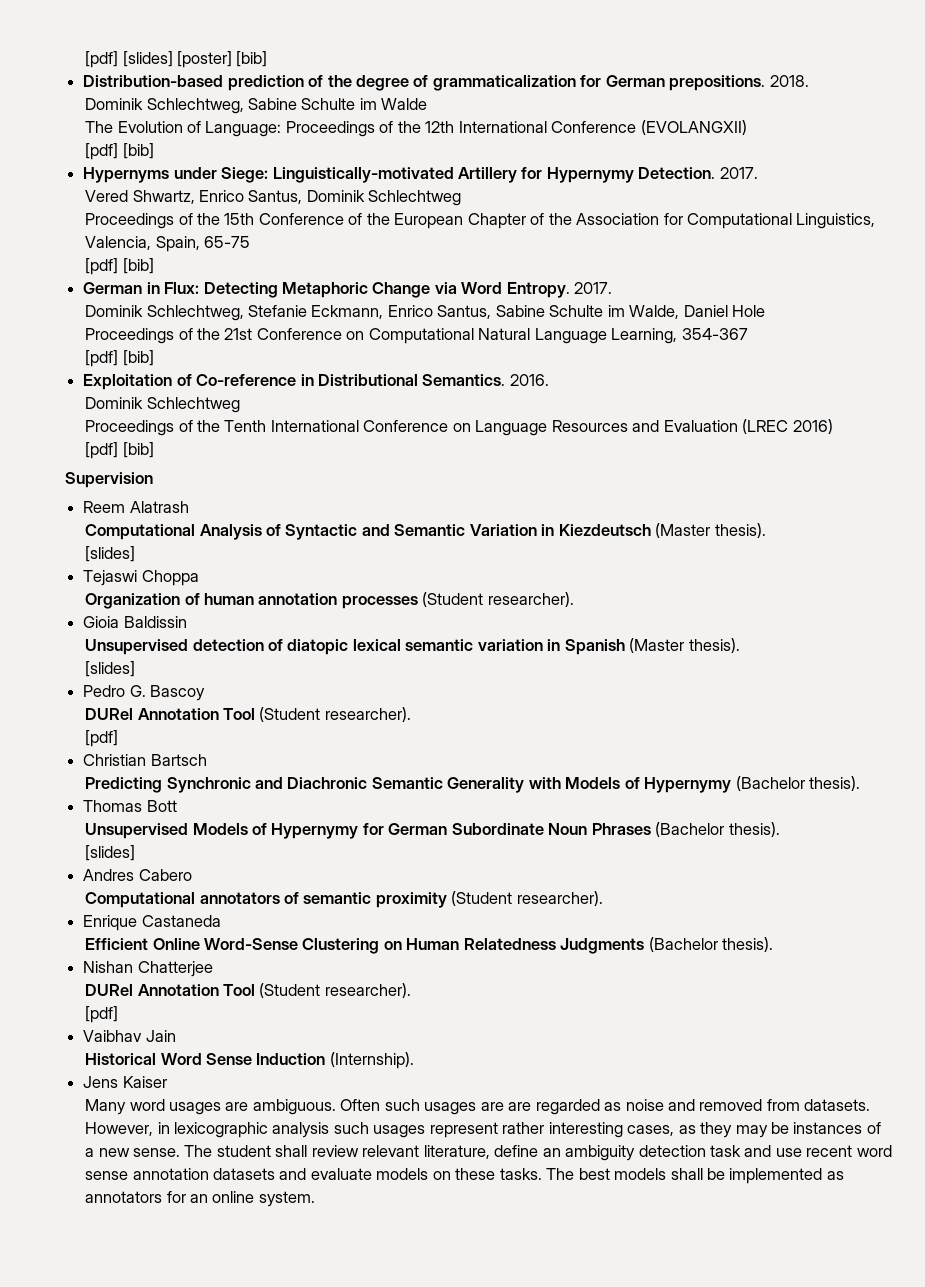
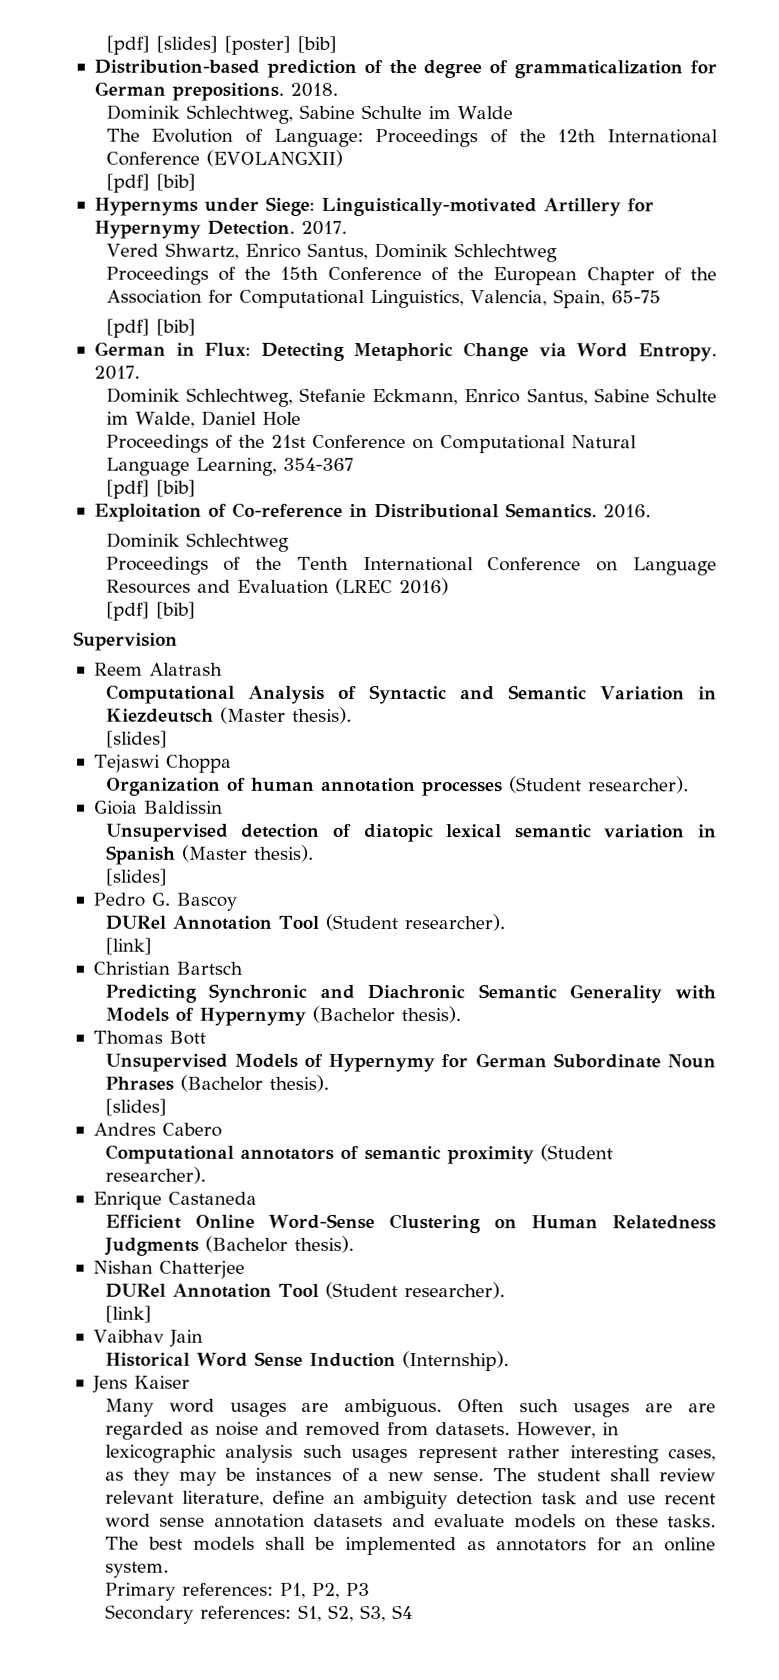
[85,730,119,747] [pdf] -> [104,937,152,955] [link]
[85,1006,119,1023] [pdf] -> [104,1305,152,1323] [link]
(315, 1199) none -> [104,1582,370,1601] [104,1604,413,1624] // Primary references: P1, P2, P3 // Secondary references: S1, S2, S3, S4

